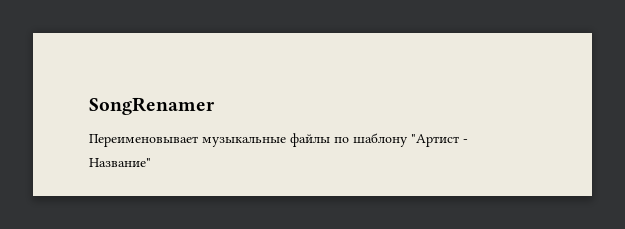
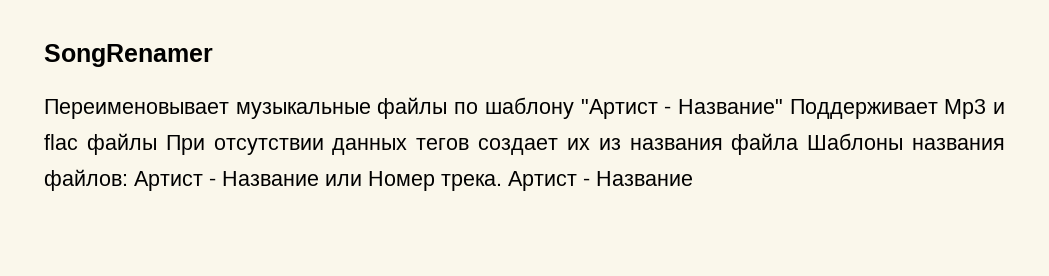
(151, 162) none -> [789,99,1006,119] [44,133,1006,155] [44,169,693,191] Поддерживает Mp3 и flac файлы При отсутствии данных тегов создает их из названия файла Шаблоны названия файлов: Артист - Название или Номер трека. Артист - Название

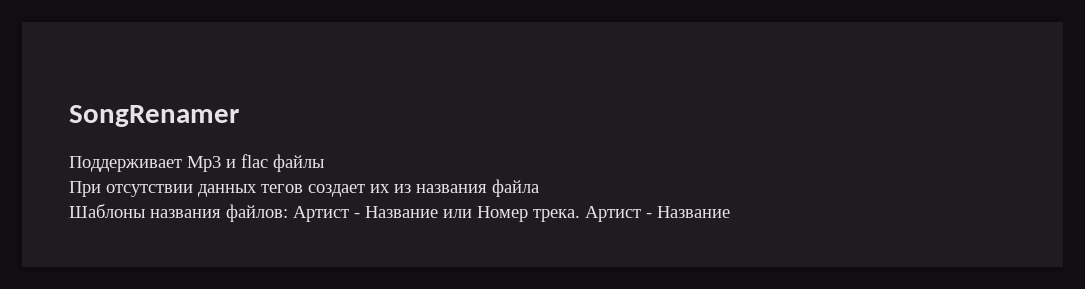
[44,97,783,119] Переименовывает музыкальные файлы по шаблону "Артист - Название" -> (239, 116) none
(157, 144) none -> (324, 163) //
(799, 144) none -> (539, 188) //

